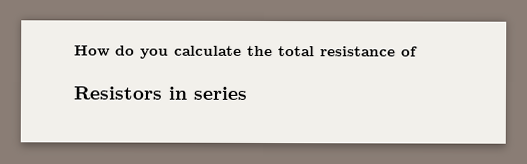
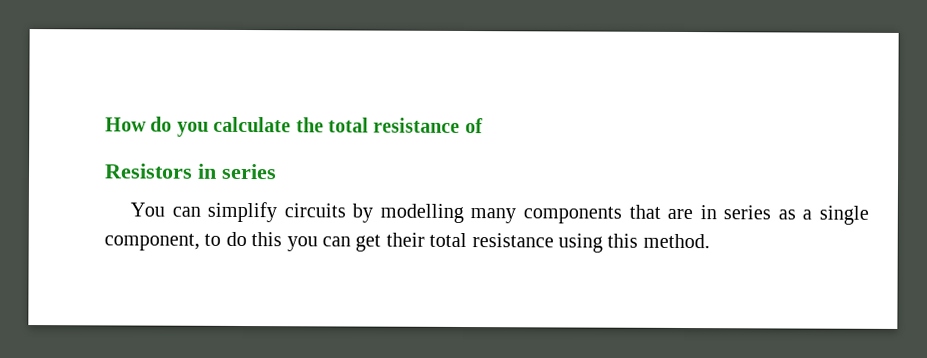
(247, 93) none -> [130,201,869,225] [104,231,710,253] // You can simplify circuits by modelling many components that are in series as a single component, to do this you can get their total resistance using this method.

